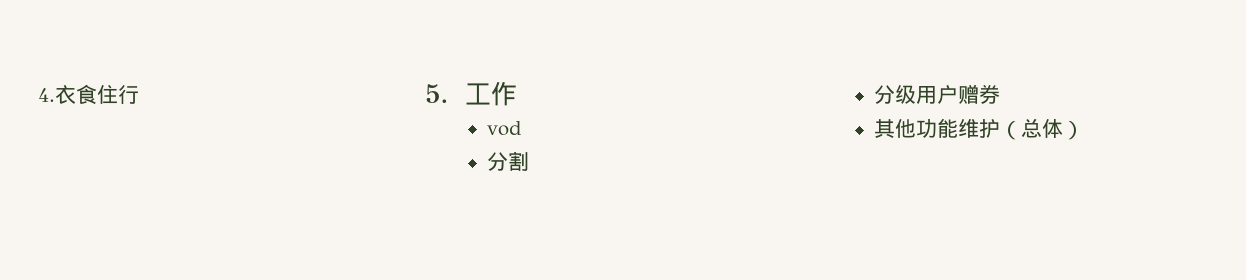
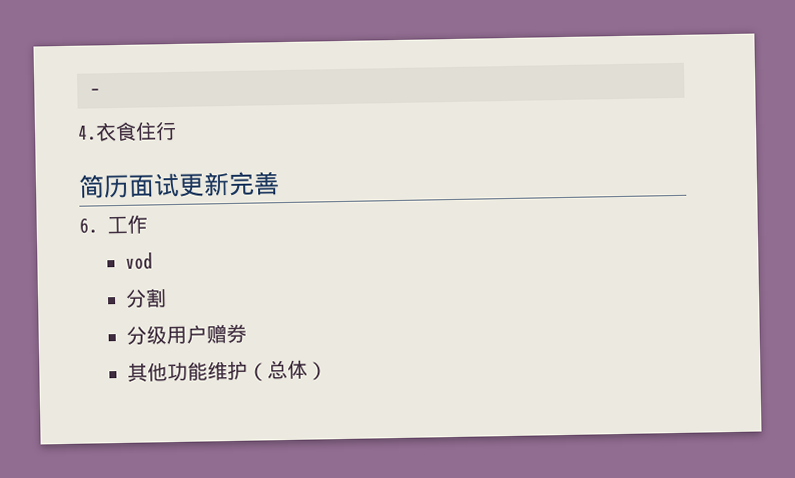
(38, 95) none -> [89,88,101,97] - //
[425,84,448,103] 5. -> [78,171,280,199] [79,217,98,234] 简历面试更新完善 // 6.

